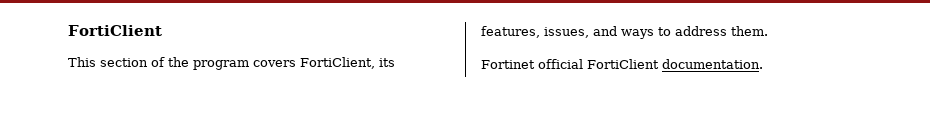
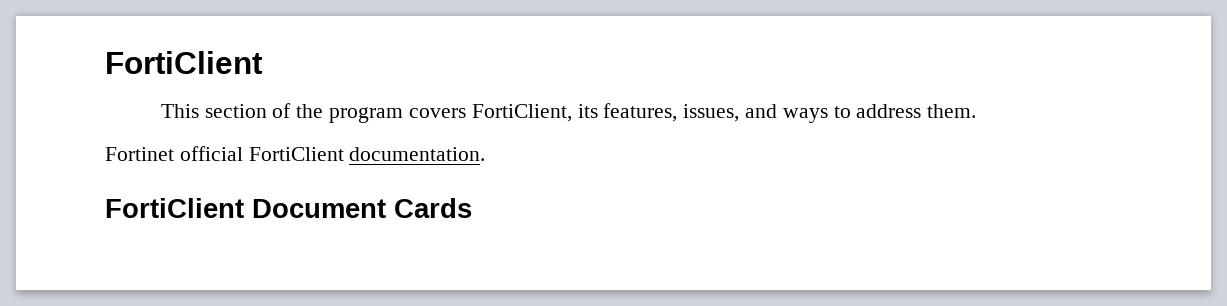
(763, 64) none -> [105,198,472,218] // FortiClient Document Cards

